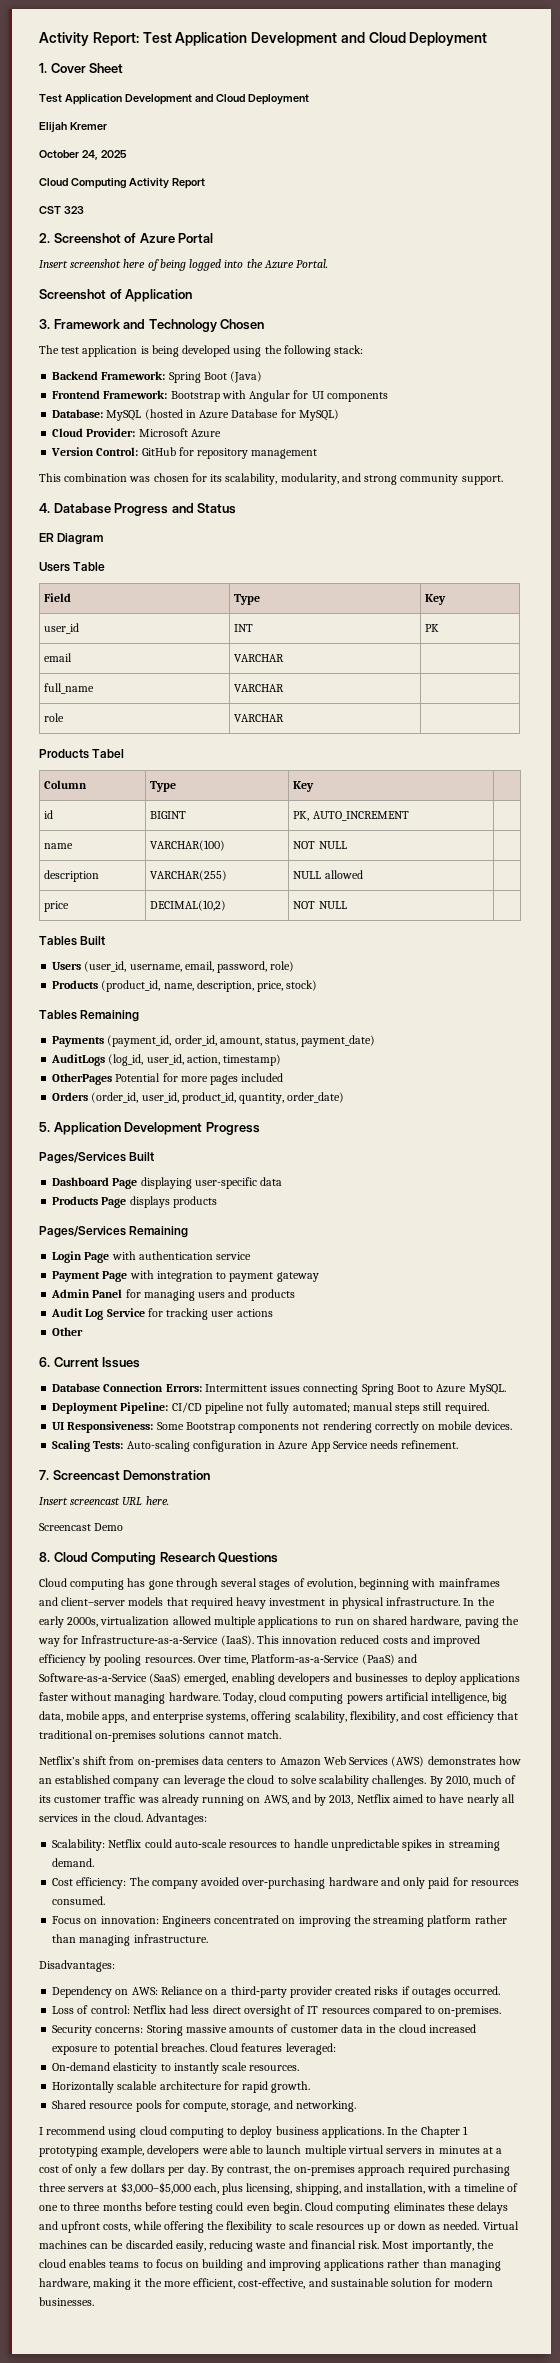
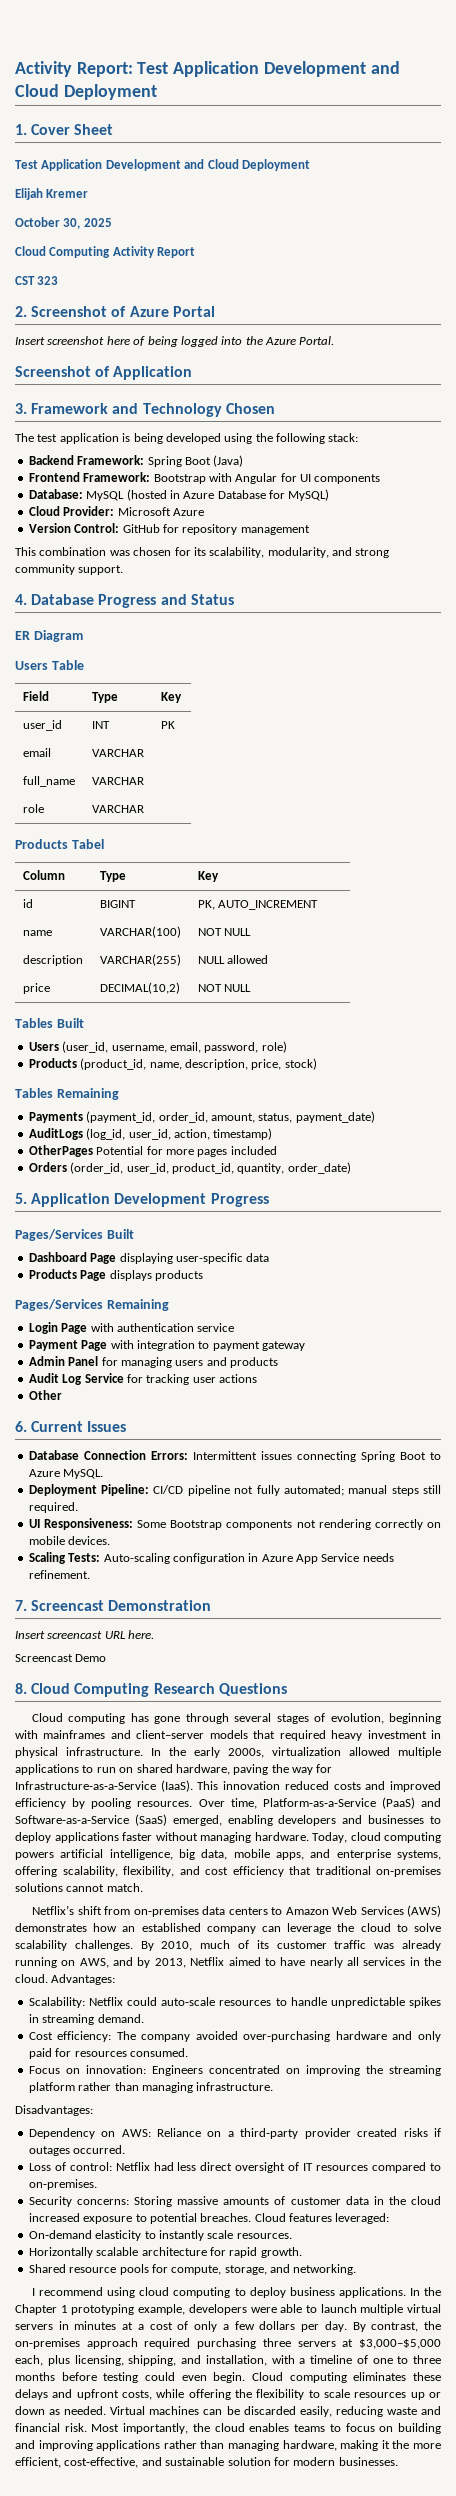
[81,150,98,160] 24, -> [63,218,81,229] 30,

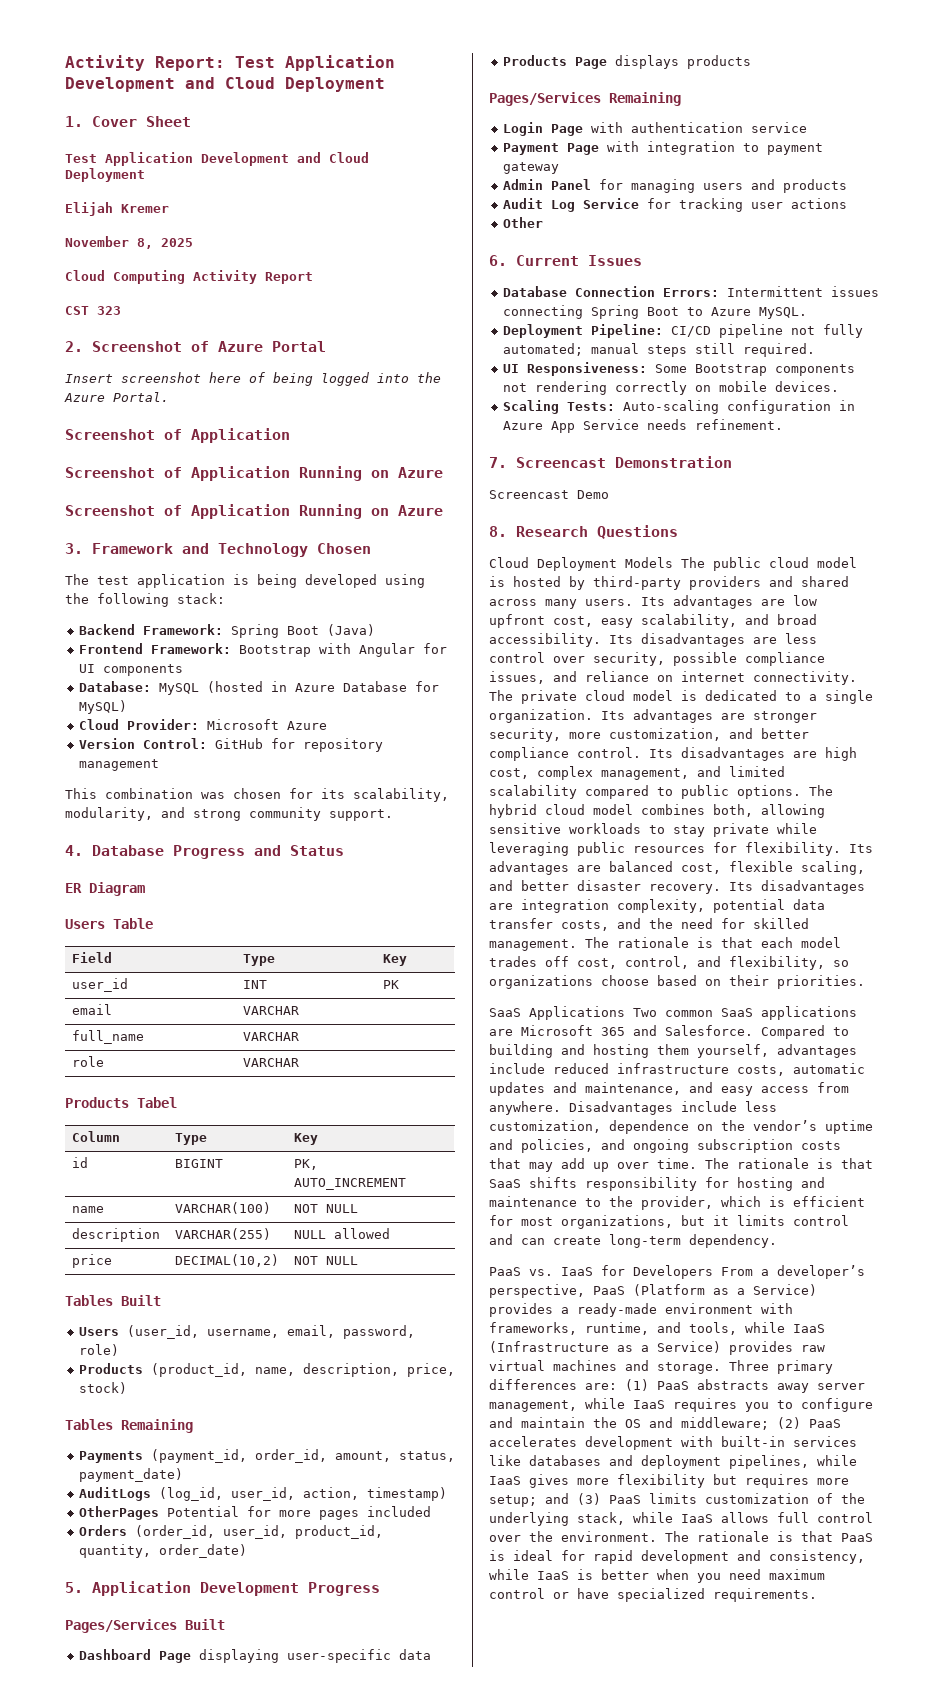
[15,217,81,229] October 30, -> [65,236,153,249] November 8,
(193, 373) none -> [65,466,443,481] [65,504,443,519] // Screenshot of Application Running on Azure // Screenshot of Application Running on Azure
[15,1630,155,1639] // Insert screencast URL here. -> (732, 462) none
[31,1683,150,1697] Cloud Computing -> (507, 531) none
[68,1713,442,1724] [15,1730,442,1741] [15,1747,441,1758] [15,1764,333,1775] [15,1780,442,1792] [15,1797,441,1809] [15,1814,441,1826] [15,1832,441,1843] [15,1849,441,1860] [15,1866,441,1877] [15,1883,143,1892] [32,1905,442,1917] [15,1923,441,1934] [15,1940,442,1951] [15,1957,441,1968] [15,1974,116,1985] [28,1997,441,2008] [28,2014,144,2025] [28,2031,441,2042] [28,2048,188,2059] [28,2065,441,2076] [28,2082,274,2093] [15,2105,93,2116] [28,2128,442,2139] [28,2145,126,2156] [28,2162,441,2173] [28,2179,97,2190] [28,2196,441,2207] [28,2213,390,2224] [28,2230,292,2241] [28,2247,302,2258] [28,2264,357,2275] [32,2287,441,2298] [15,2304,441,2315] [15,2321,441,2332] [15,2338,442,2349] [15,2355,441,2366] [15,2372,442,2383] [15,2389,441,2400] [15,2406,441,2417] [15,2423,442,2434] [15,2440,442,2451] [15,2457,398,2468] computing has gone through several stages of evolution, beginning with mainframes and client–server models that required heavy investment in physical infrastructure. In the early 2000s, virtualization allowed multiple applications to run on shared hardware, paving the way for Infrastructure‑as‑a‑Service (IaaS). This innovation reduced costs and improved efficiency by pooling resources. Over time, Platform‑as‑a‑Service (PaaS) and Software‑as‑a‑Service (SaaS) emerged, enabling developers and businesses to deploy applications faster without managing hardware. Today, cloud computing powers artificial intelligence, big data, mobile apps, and enterprise systems, offering scalability, flexibility, and cost efficiency that traditional on‑premises solutions cannot match. // Netflix’s shift from on‑premises data centers to Amazon Web Services (AWS) demonstrates how an established company can leverage the cloud to solve scalability challenges. By 2010, much of its customer traffic was already running on AWS, and by 2013, Netflix aimed to have nearly all services in the cloud. Advantages: // Scalability: Netflix could auto‑scale resources to handle unpredictable spikes in streaming demand. // Cost efficiency: The company avoided over‑purchasing hardware and only paid for resources consumed. // Focus on innovation: Engineers concentrated on improving the streaming platform rather than managing infrastructure. // Disadvantages: // Dependency on AWS: Reliance on a third‑party provider created risks if outages occurred. // Loss of control: Netflix had less direct oversight of IT resources compared to on‑premises. // Security concerns: Storing massive amounts of customer data in the cloud increased exposure to potential breaches. Cloud features leveraged: // On‑demand elasticity to instantly scale resources. // Horizontally scalable architecture for rapid growth. // Shared resource pools for compute, storage, and networking. // I recommend using cloud computing to deploy business applications. In the Chapter 1 prototyping example, developers were able to launch multiple virtual servers in minutes at a cost of only a few dollars per day. By contrast, the on‑premises approach required purchasing three servers at $3,000–$5,000 each, plus licensing, shipping, and installation, with a timeline of one to three months before testing could even begin. Cloud computing eliminates these delays and upfront costs, while offering the flexibility to scale resources up or down as needed. Virtual machines can be discarded easily, reducing waste and financial risk. Most importantly, the cloud enables teams to focus on building and improving applications rather than managing hardware, making it the more efficient, cost‑effective, and sustainable solution for modern businesses. -> [537,557,857,571] [489,576,849,590] [489,595,817,609] [489,614,817,628] [489,633,817,647] [489,652,825,666] [489,671,857,685] [489,690,873,704] [489,709,817,723] [489,728,809,742] [489,747,857,761] [489,766,785,780] [489,785,833,799] [489,804,825,818] [489,823,817,837] [489,842,873,856] [489,861,865,875] [489,880,865,894] [489,899,825,913] [489,918,809,931] [489,937,841,951] [489,956,849,970] [489,975,865,989] [489,1006,857,1020] [489,1025,849,1039] [489,1044,857,1058] [489,1063,865,1076] [489,1082,849,1096] [489,1101,777,1115] [489,1120,873,1134] [489,1139,841,1153] [489,1158,873,1172] [489,1177,825,1191] [489,1196,865,1210] [489,1215,849,1229] [489,1234,777,1248] [489,1265,865,1279] [489,1284,817,1298] [489,1303,793,1317] [489,1322,825,1335] [489,1341,825,1355] [489,1360,833,1374] [489,1379,865,1393] [489,1398,873,1412] [489,1417,841,1430] [489,1436,857,1450] [489,1455,857,1469] [489,1474,849,1488] [489,1493,865,1507] [489,1512,873,1526] [489,1531,873,1542] [489,1550,865,1564] [489,1569,825,1583] [489,1588,817,1602] Deployment Models The public cloud model is hosted by third‑party providers and shared across many users. Its advantages are low upfront cost, easy scalability, and broad accessibility. Its disadvantages are less control over security, possible compliance issues, and reliance on internet connectivity. The private cloud model is dedicated to a single organization. Its advantages are stronger security, more customization, and better compliance control. Its disadvantages are high cost, complex management, and limited scalability compared to public options. The hybrid cloud model combines both, allowing sensitive workloads to stay private while leveraging public resources for flexibility. Its advantages are balanced cost, flexible scaling, and better disaster recovery. Its disadvantages are integration complexity, potential data transfer costs, and the need for skilled management. The rationale is that each model trades off cost, control, and flexibility, so organizations choose based on their priorities. // SaaS Applications Two common SaaS applications are Microsoft 365 and Salesforce. Compared to building and hosting them yourself, advantages include reduced infrastructure costs, automatic updates and maintenance, and easy access from anywhere. Disadvantages include less customization, dependence on the vendor’s uptime and policies, and ongoing subscription costs that may add up over time. The rationale is that SaaS shifts responsibility for hosting and maintenance to the provider, which is efficient for most organizations, but it limits control and can create long‑term dependency. // PaaS vs. IaaS for Developers From a developer’s perspective, PaaS (Platform as a Service) provides a ready‑made environment with frameworks, runtime, and tools, while IaaS (Infrastructure as a Service) provides raw virtual machines and storage. Three primary differences are: (1) PaaS abstracts away server management, while IaaS requires you to configure and maintain the OS and middleware; (2) PaaS accelerates development with built‑in services like databases and deployment pipelines, while IaaS gives more flexibility but requires more setup; and (3) PaaS limits customization of the underlying stack, while IaaS allows full control over the environment. The rationale is that PaaS is ideal for rapid development and consistency, while IaaS is better when you need maximum control or have specialized requirements.

